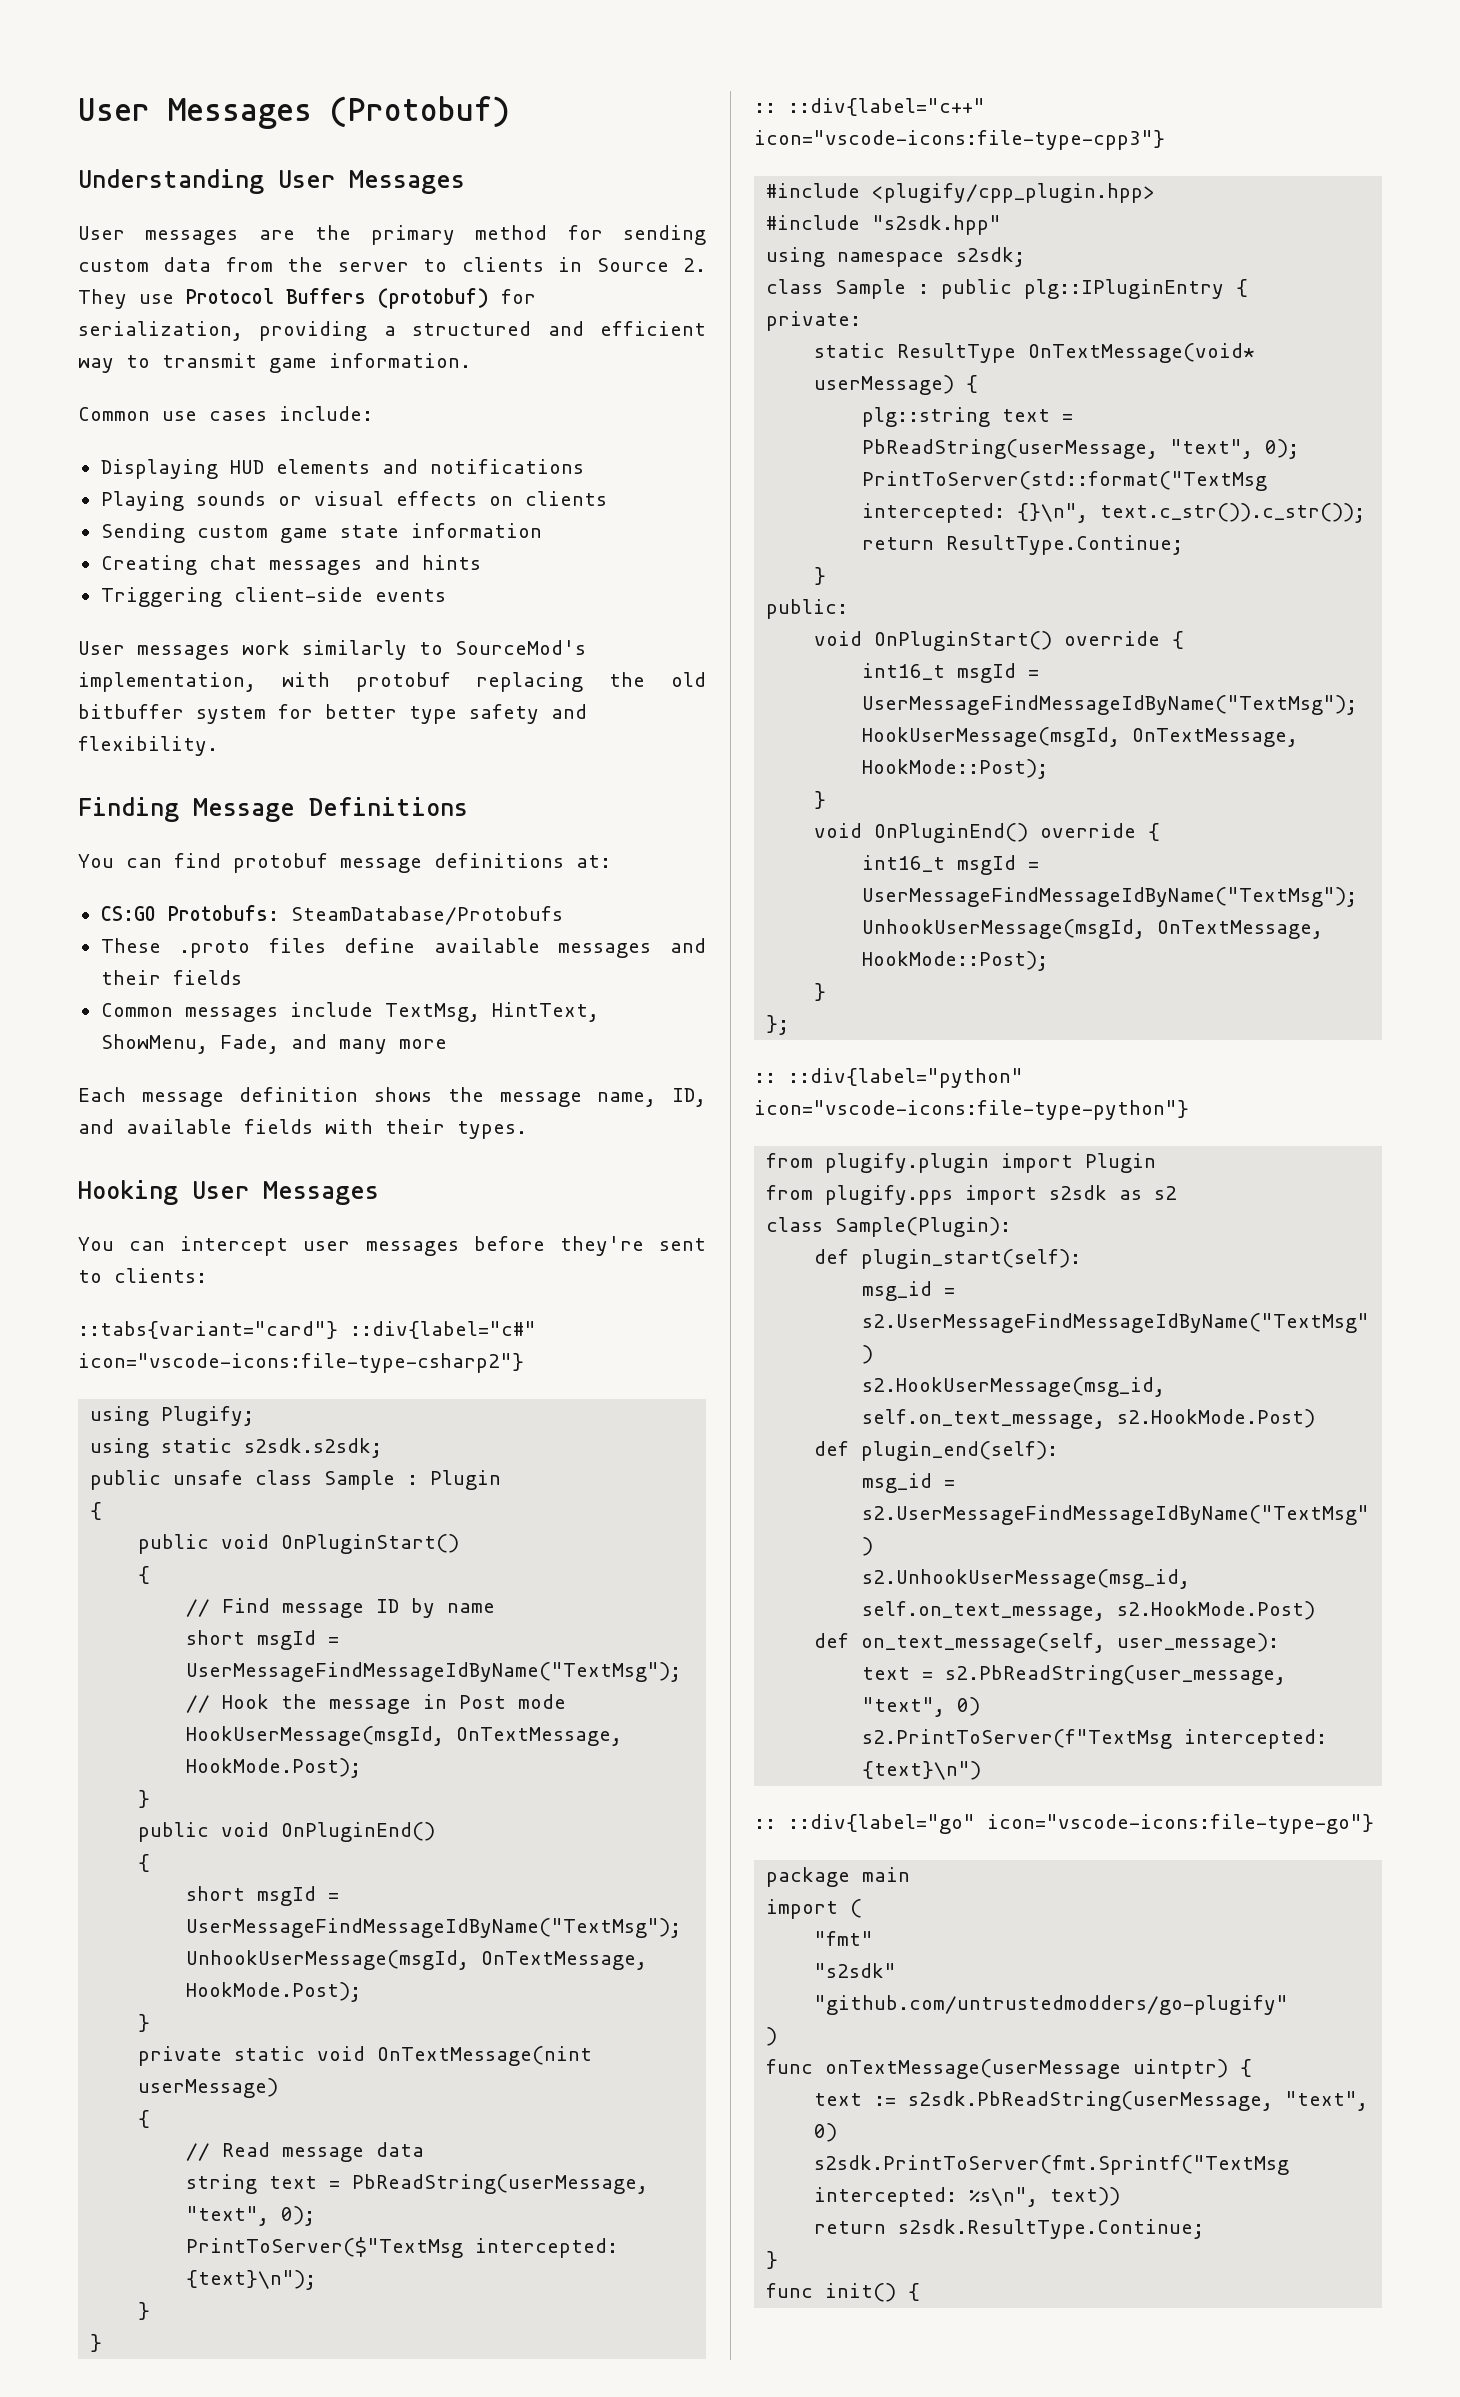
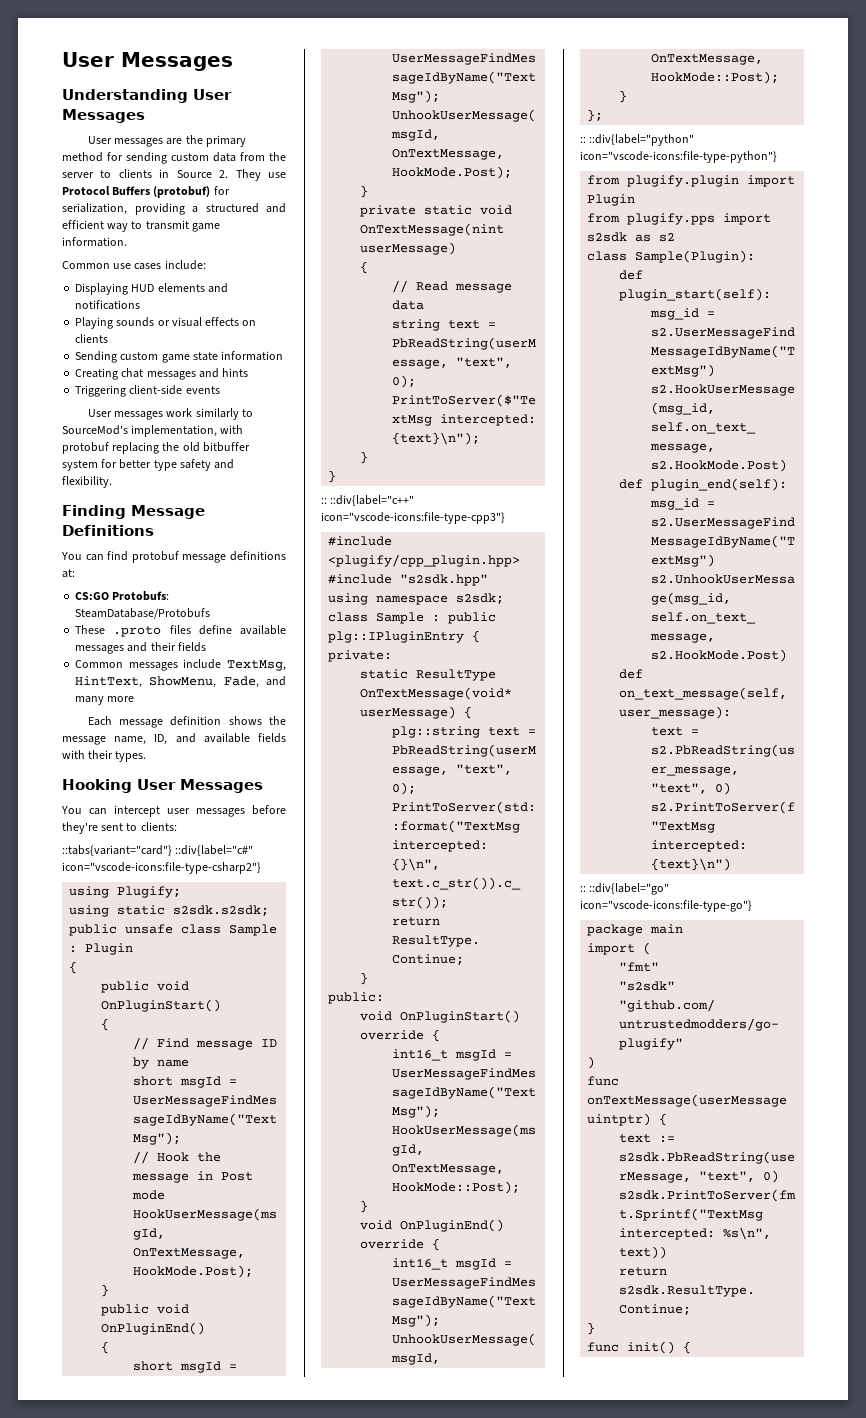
[78,96,510,129] User Messages (Protobuf) -> [62,52,233,71] User Messages

